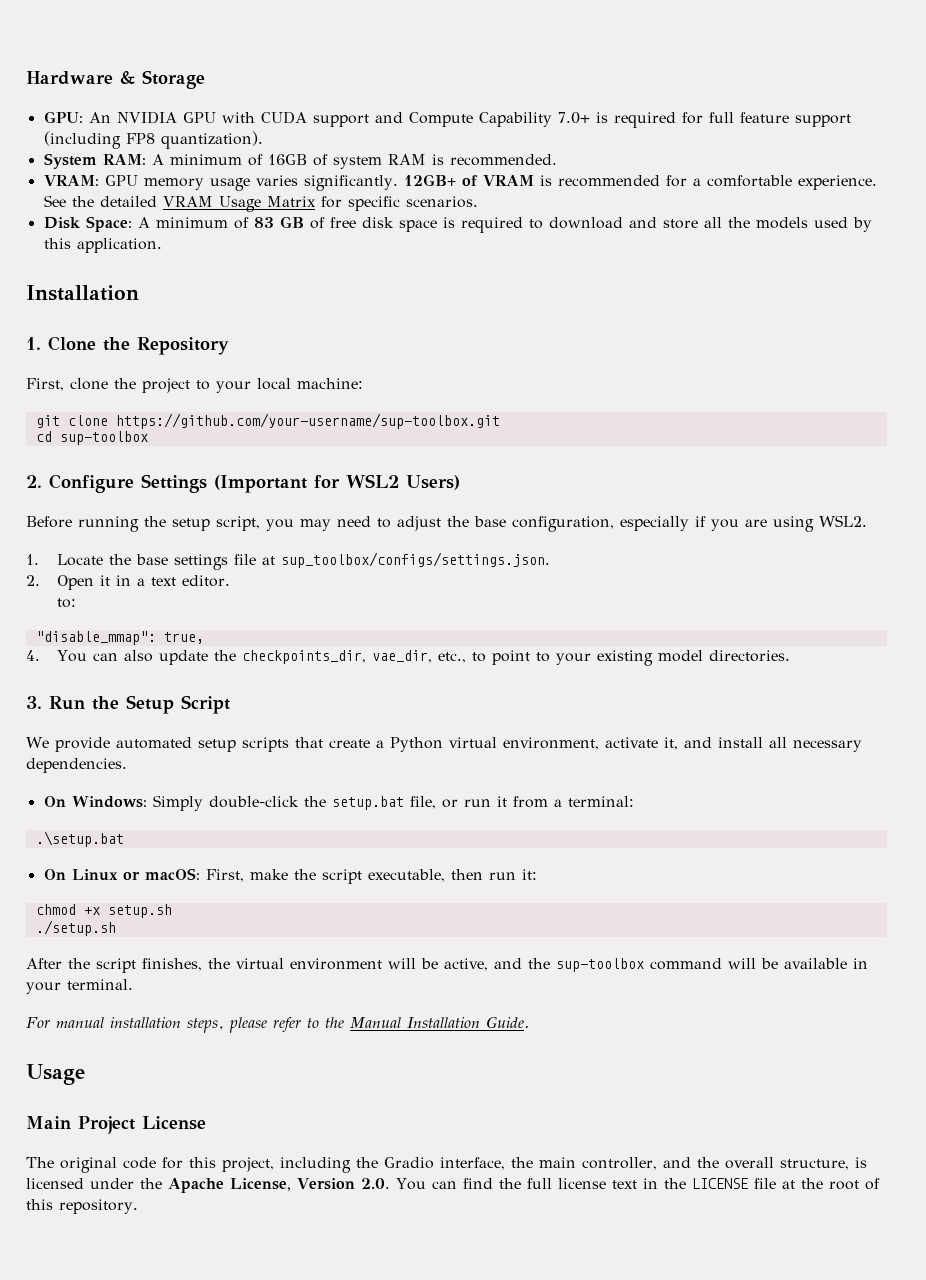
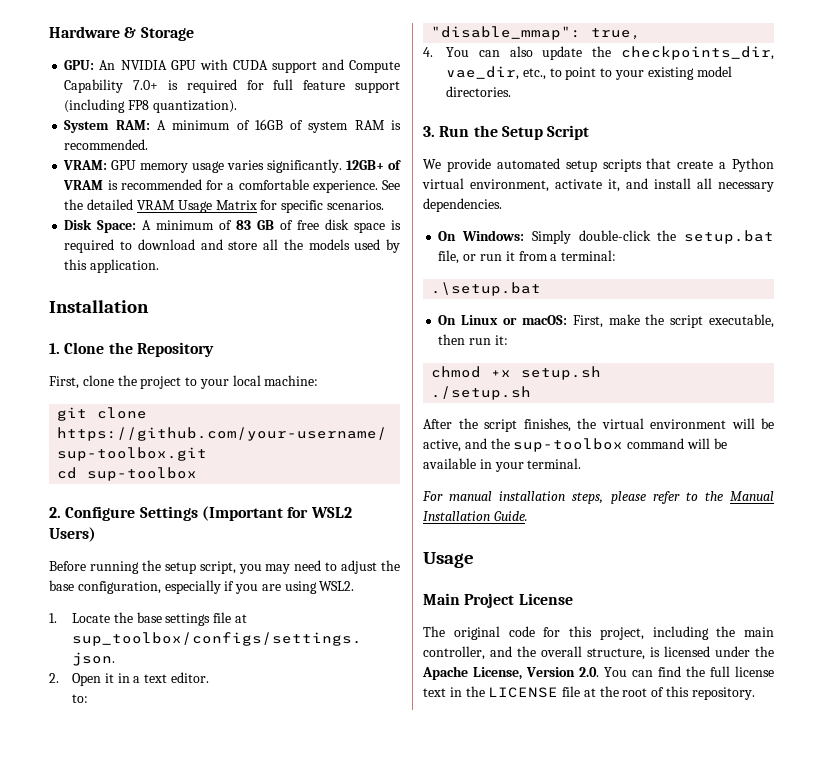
[384,1157,533,1170] Gradio interface, the -> (736, 631) none

